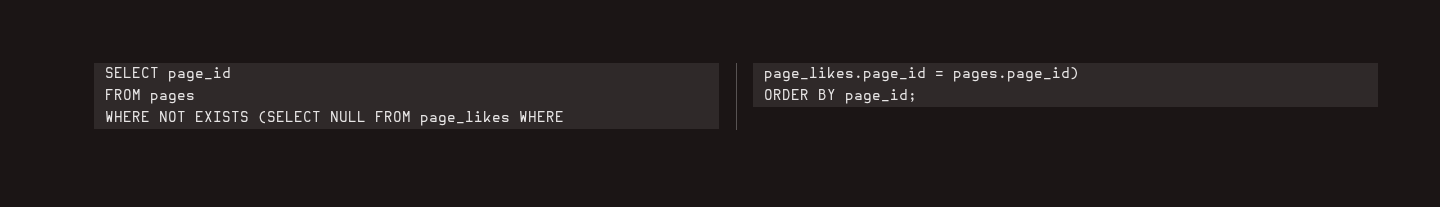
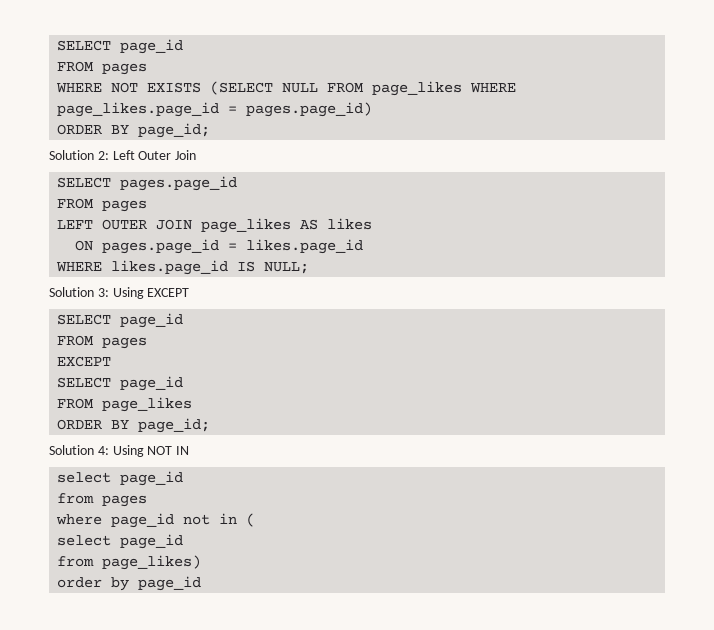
(918, 96) none -> [49,150,197,160] [57,176,238,191] [57,198,148,212] [57,218,373,233] [75,239,364,254] [56,260,310,275] [49,287,190,299] [57,313,184,328] [57,335,148,349] [57,356,112,367] [57,376,184,391] [57,397,193,412] [57,418,211,433] [49,445,190,457] [57,471,184,486] [57,493,148,507] [56,513,256,528] [57,534,184,549] [57,555,202,570] [57,576,202,591] // Solution 2: Left Outer Join // SELECT pages.page_id // FROM pages // LEFT OUTER JOIN page_likes AS likes // ON pages.page_id = likes.page_id // WHERE likes.page_id IS NULL; // Solution 3: Using EXCEPT // SELECT page_id // FROM pages // EXCEPT // SELECT page_id // FROM page_likes // ORDER BY page_id; // Solution 4: Using NOT IN // select page_id // from pages // where page_id not in ( // select page_id // from page_likes) // order by page_id

